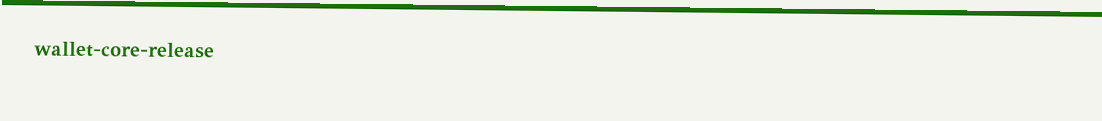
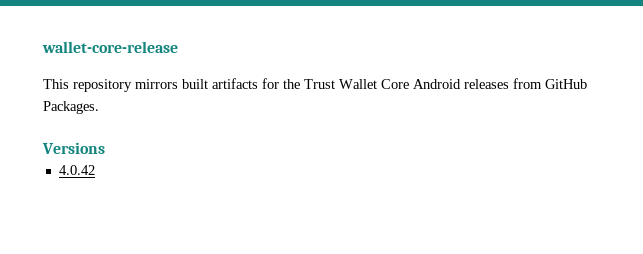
(215, 50) none -> [43,78,587,92] [43,101,99,114] [42,142,105,154] [58,165,95,175] // This repository mirrors built artifacts for the Trust Wallet Core Android releases from GitHub Packages. // Versions // 4.0.42

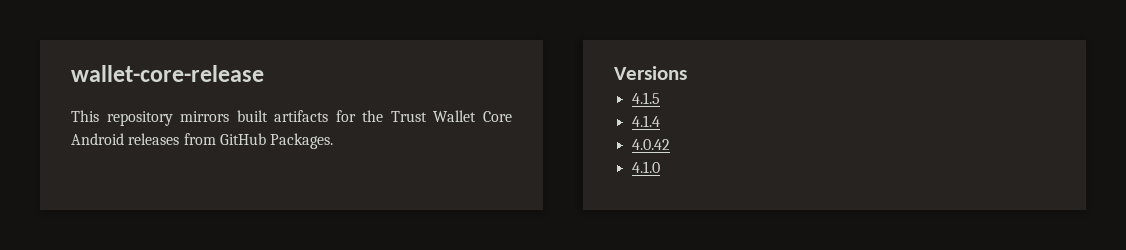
(105, 148) none -> [631,92,660,104] [631,115,660,127] // 4.1.5 // 4.1.4
(95, 170) none -> [631,161,660,173] // 4.1.0

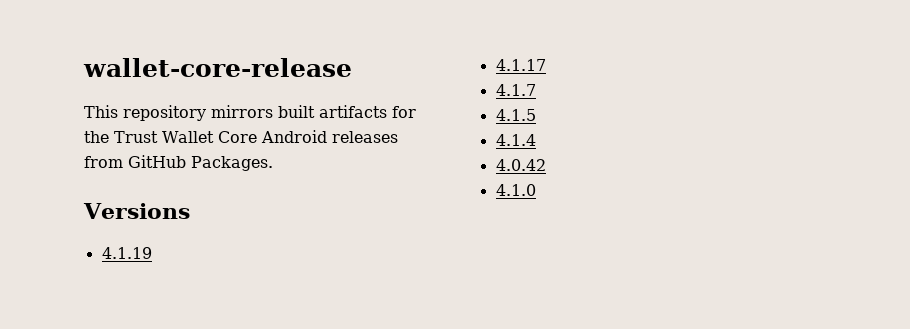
(687, 73) none -> [101,247,152,259] [495,59,546,71] [495,84,536,96] // 4.1.19 // 4.1.17 // 4.1.7

